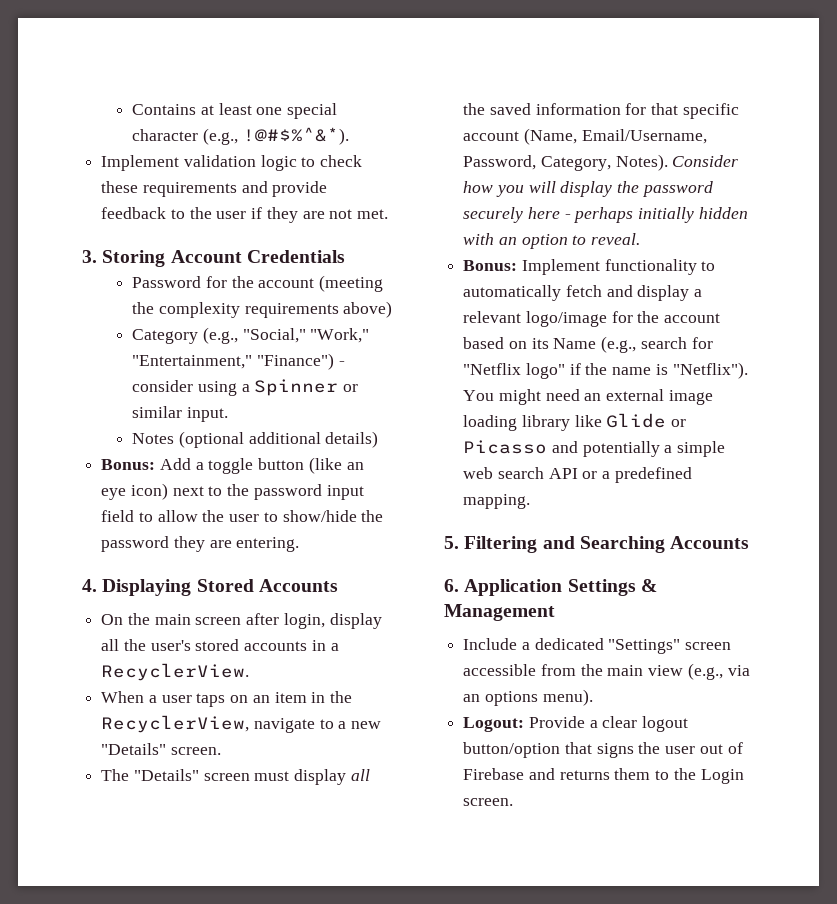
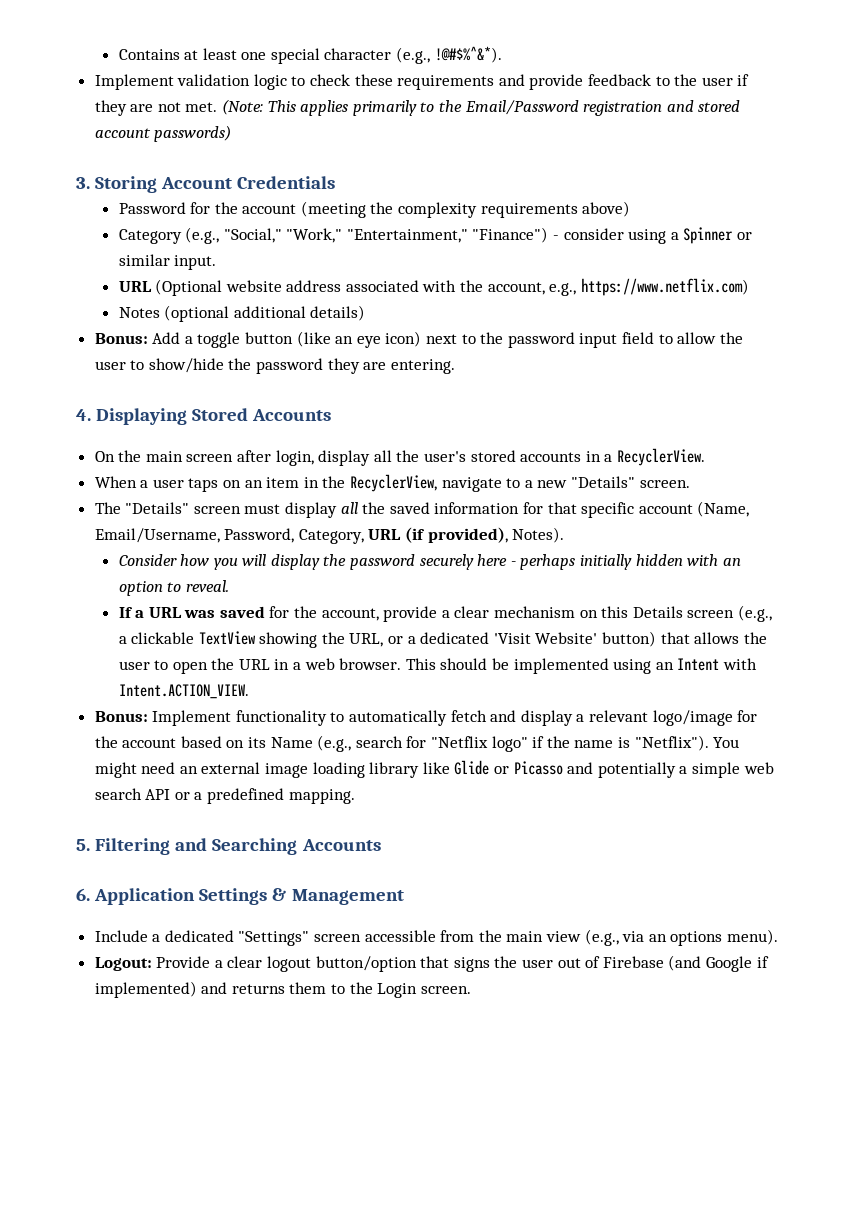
(389, 214) none -> [222,99,741,116] [94,125,232,142] (Note: This applies primarily to the Email/Password registration and stored account passwords)
(228, 414) none -> [118,278,749,296] // URL (Optional website address associated with the account, e.g., https://www.netflix.com)
(611, 163) none -> [368,527,508,543] URL (if provided),
(668, 162) none -> (565, 535) //
(641, 239) none -> [118,605,772,622] [118,631,767,648] [118,658,757,674] [118,684,249,699] // If a URL was saved for the account, provide a clear mechanism on this Details screen (e.g., a clickable TextView showing the URL, or a dedicated 'Visit Website' button) that allows the user to open the URL in a web browser. This should be implemented using an Intent with Intent.ACTION_VIEW.
(525, 774) none -> [668,955,769,972] [94,981,197,998] (and Google if implemented)

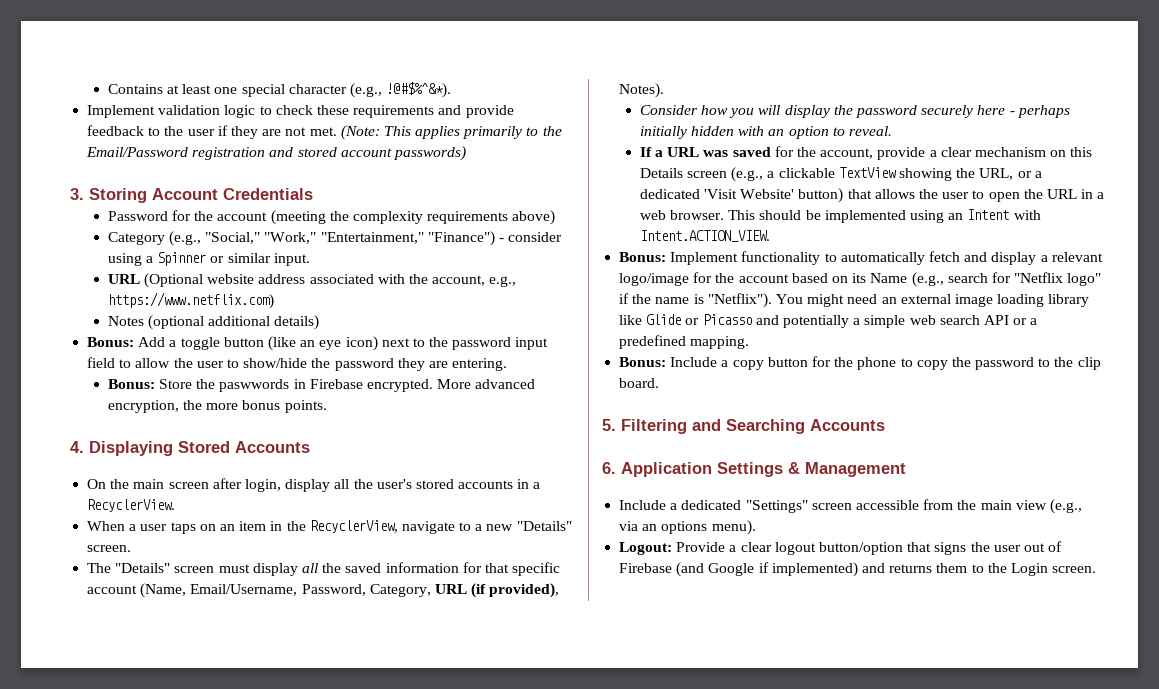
(455, 366) none -> [107,379,536,392] [107,400,327,413] // Bonus: Store the paswwords in Firebase encrypted. More advanced encryption, the more bonus points.
(355, 796) none -> [619,356,1101,370] [619,378,660,388] // Bonus: Include a copy button for the phone to copy the password to the clip board.

